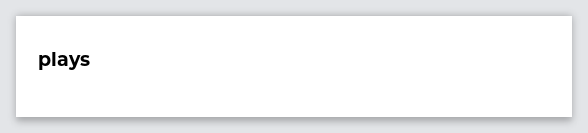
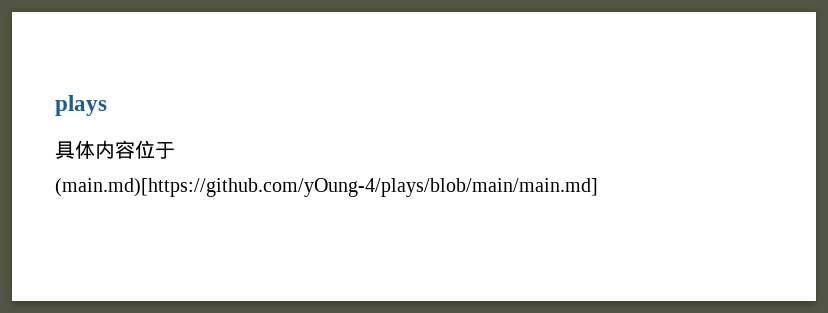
(90, 61) none -> [55,140,175,159] [55,178,598,197] // 具体内容位于(main.md)[https://github.com/yOung-4/plays/blob/main/main.md]

